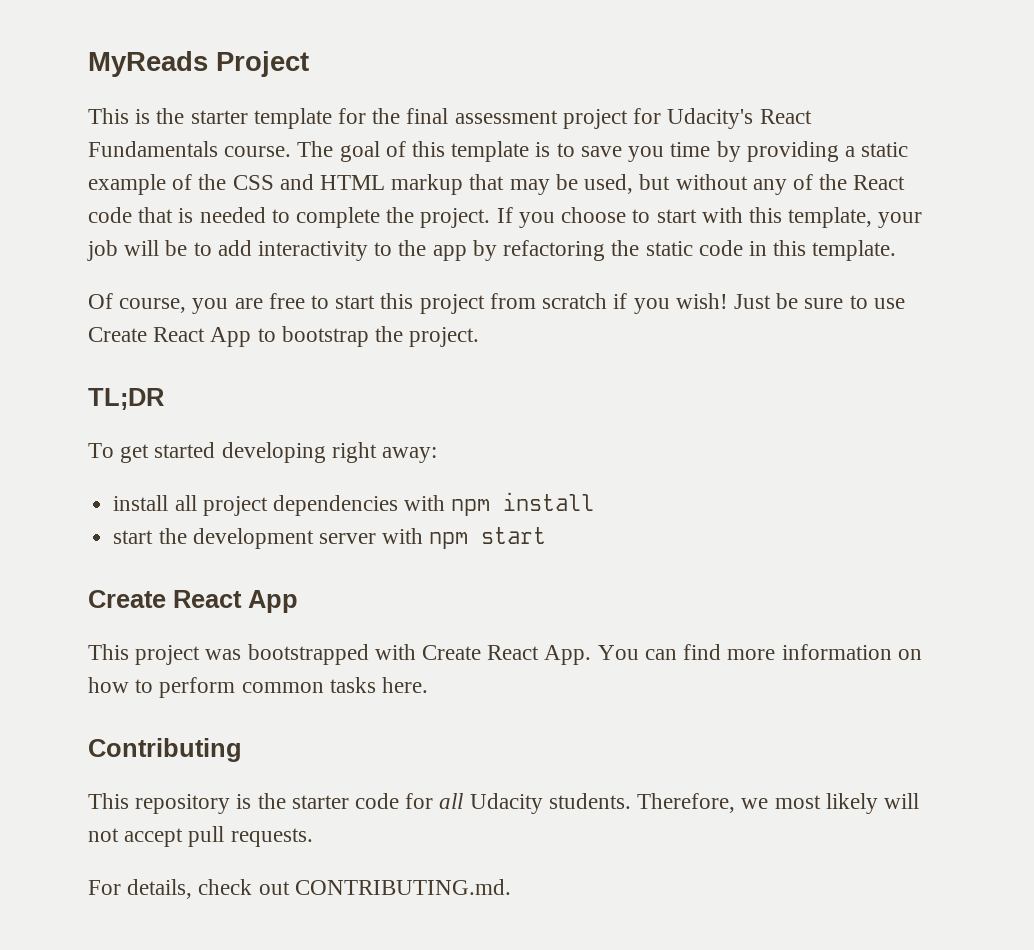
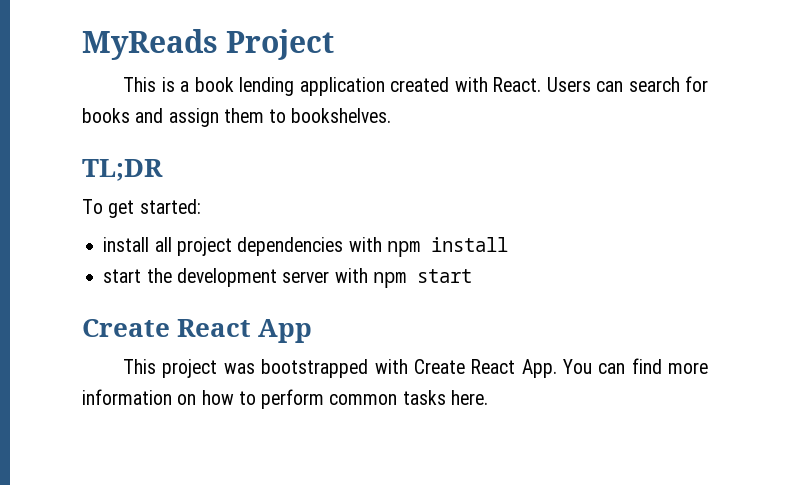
[156,108,812,129] [88,141,909,162] [88,174,906,195] [88,207,923,228] [87,240,897,261] [88,293,905,314] [88,326,480,347] the starter template for the final assessment project for Udacity's React Fundamentals course. The goal of this template is to save you time by providing a static example of the CSS and HTML markup that may be used, but without any of the React code that is needed to complete the project. If you choose to start with this template, your job will be to add interactivity to the app by refactoring the static code in this template. // Of course, you are free to start this project from scratch if you wish! Just be sure to use Create React App to bootstrap the project. -> [180,76,708,96] [82,108,392,127] a book lending application created with React. Users can search for books and assign them to bookshelves.
[154,442,438,463] started developing right away: -> [139,199,201,214] started:
[88,738,242,762] [88,793,919,814] [88,826,313,847] [88,879,511,899] // Contributing // This repository is the starter code for all Udacity students. Therefore, we most likely will not accept pull requests. // For details, check out CONTRIBUTING.md. -> (488, 397) none

